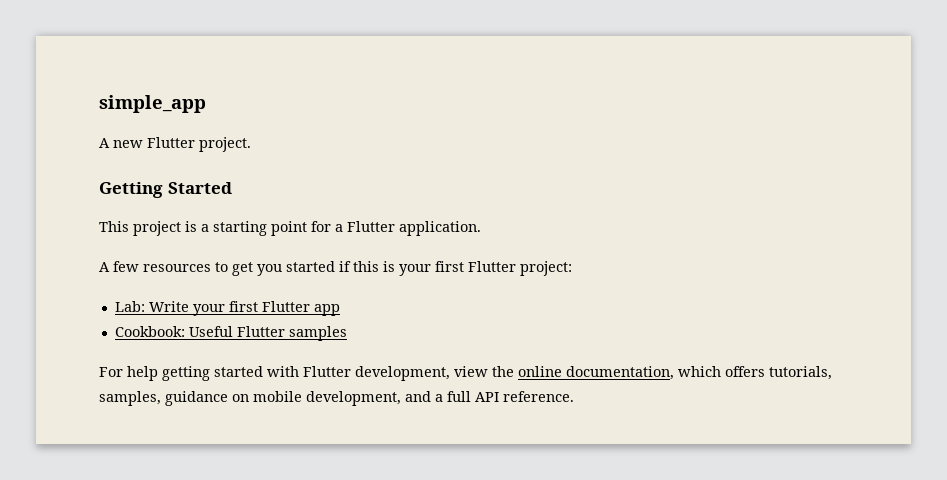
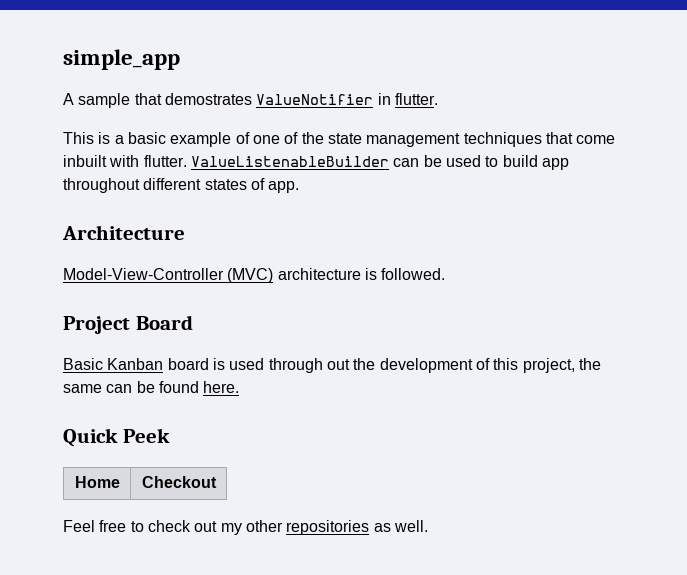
[113,137,251,152] [99,182,232,198] new Flutter project. // Getting Started -> [78,93,438,108] sample that demostrates ValueNotifier in flutter.
[133,221,181,236] project -> (94, 138) none
[213,221,481,236] [99,261,572,276] [114,301,340,316] [114,326,347,341] [99,366,832,381] [99,391,574,406] starting point for a Flutter application. // A few resources to get you started if this is your first Flutter project: // Lab: Write your first Flutter app // Cookbook: Useful Flutter samples // For help getting started with Flutter development, view the online documentation, which offers tutorials, samples, guidance on mobile development, and a full API reference. -> [127,132,616,147] [63,155,569,170] [63,178,300,193] [62,225,185,240] [63,268,446,283] [63,315,193,334] [63,358,601,373] [63,381,240,393] [63,428,170,447] [74,476,120,488] [141,476,217,488] [63,520,428,535] basic example of one of the state management techniques that come inbuilt with flutter. ValueListenableBuilder can be used to build app throughout different states of app. // Architecture // Model-View-Controller (MVC) architecture is followed. // Project Board // Basic Kanban board is used through out the development of this project, the same can be found here. // Quick Peek // Home | Checkout // Feel free to check out my other repositories as well.

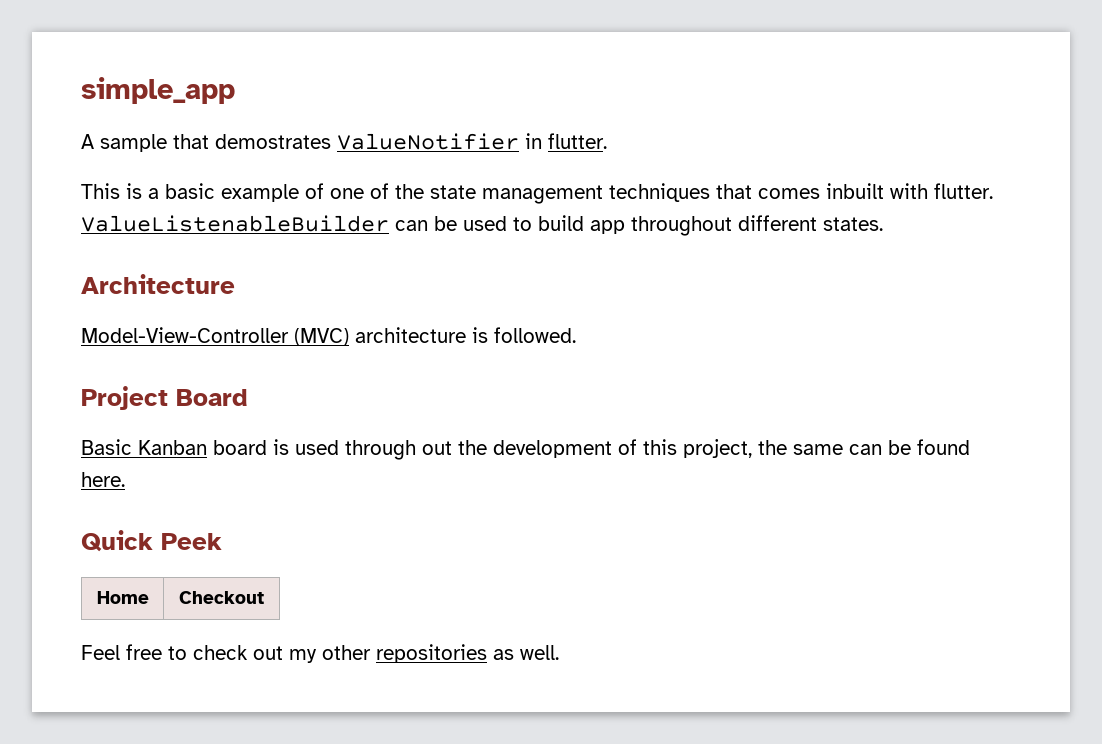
[576,135,616,144] come -> [758,188,820,199] comes
[204,178,300,193] states of app. -> [823,217,883,231] states.

